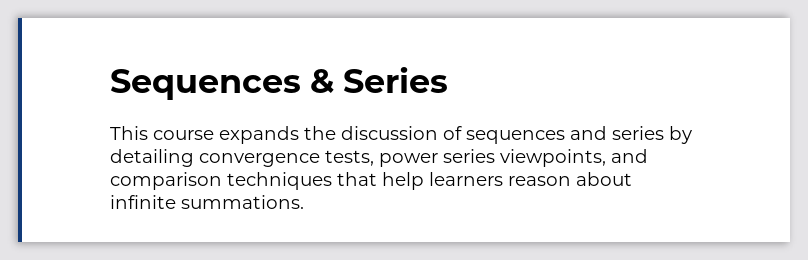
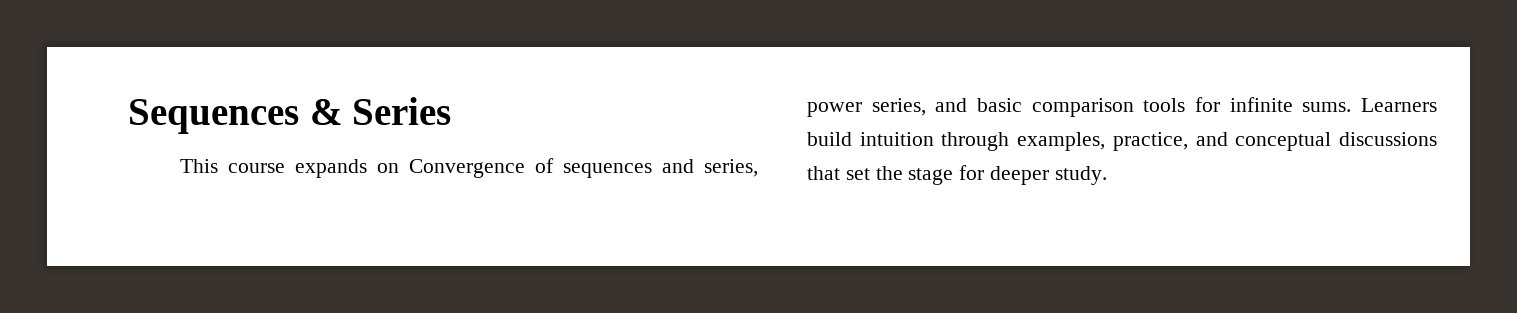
[304,126,438,140] the discussion -> [376,159,525,178] on Convergence
[612,126,692,144] [110,149,648,167] [110,172,632,190] [110,195,304,209] series by detailing convergence tests, power series viewpoints, and comparison techniques that help learners reason about infinite summations. -> [703,159,758,177] [807,97,1437,117] [807,132,1437,151] [807,165,1107,185] series, power series, and basic comparison tools for infinite sums. Learners build intuition through examples, practice, and conceptual discussions that set the stage for deeper study.

